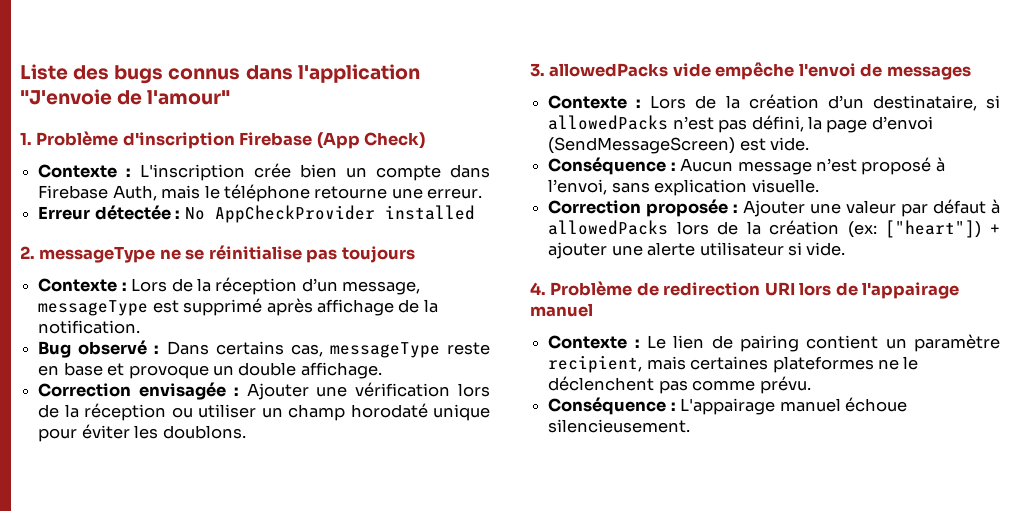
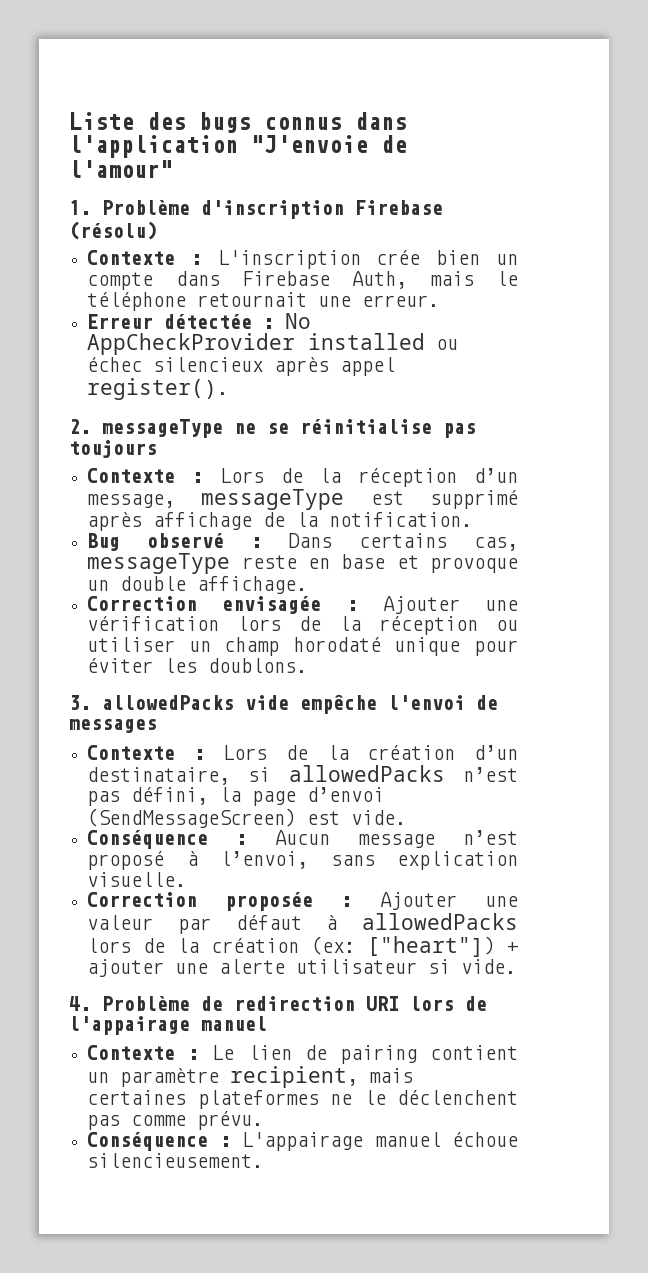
[316,132,426,149] (App Check) -> [69,221,157,240] (résolu)
[314,186,388,199] retourne -> [197,292,308,307] retournait
(475, 212) none -> [436,339,459,350] [87,357,396,376] [87,378,229,400] ou échec silencieux après appel register().

